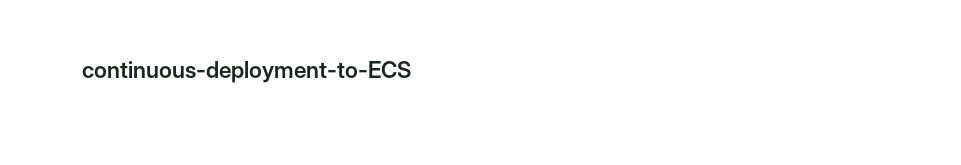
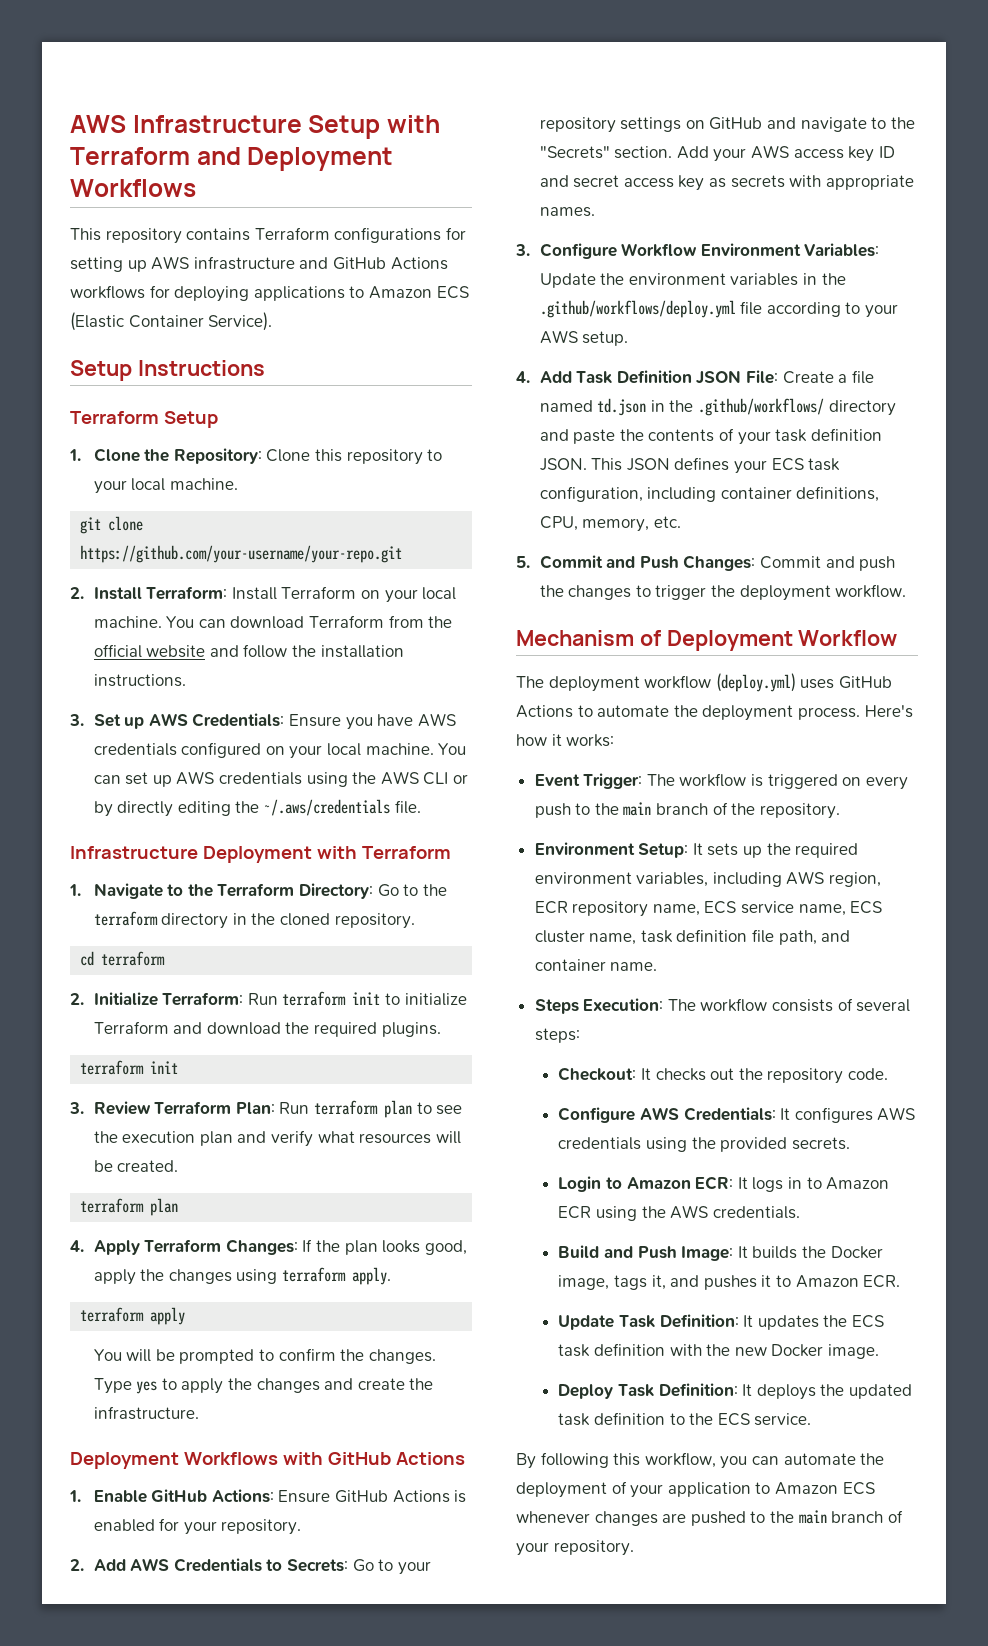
[82,61,411,83] continuous-deployment-to-ECS -> [70,115,440,139] [70,147,394,171] [70,179,196,197] [70,227,466,244] [70,256,448,272] [70,285,469,302] [70,312,273,331] [70,360,265,381] [70,411,218,428] [69,448,443,465] [93,478,238,494] [80,516,144,534] [80,545,403,563] [70,586,457,603] [93,615,453,629] [93,644,404,658] [93,674,186,687] [69,713,456,730] [93,742,467,759] [93,771,469,787] [93,799,421,817] [70,846,451,863] [69,883,447,899] [93,911,415,929] [80,951,166,966] [70,991,467,1006] [93,1021,441,1037] [80,1060,179,1075] [69,1100,463,1118] [93,1130,461,1147] [93,1160,179,1172] [80,1198,179,1216] [70,1239,467,1255] [93,1267,392,1285] [80,1307,186,1325] [93,1348,436,1364] [93,1378,434,1394] [93,1406,199,1420] [70,1452,465,1469] [69,1489,467,1503] [93,1518,302,1535] [70,1558,431,1575] [539,117,915,133] [539,145,895,162] [539,175,914,191] [539,207,595,217] [515,243,880,259] [539,273,846,288] [539,300,899,318] [539,330,629,346] [516,370,874,384] [539,398,896,416] [539,428,882,445] [539,457,841,474] [539,486,880,502] [539,516,681,532] [516,555,896,571] [539,584,907,601] [516,630,898,651] [516,673,892,692] [516,705,913,721] [516,734,615,747] [534,773,908,790] [534,802,840,819] [534,842,859,858] [534,871,882,887] [534,901,883,917] [534,929,851,945] [534,959,658,971] [534,998,911,1014] [534,1028,580,1043] [558,1067,888,1084] [558,1107,916,1123] [558,1137,850,1152] [558,1176,890,1192] [558,1205,800,1221] [558,1245,883,1261] [558,1275,901,1290] [558,1314,884,1330] [558,1343,879,1359] [558,1383,912,1400] [558,1412,812,1426] [516,1452,885,1469] [516,1481,875,1498] [516,1510,903,1526] [516,1540,634,1556] AWS Infrastructure Setup with Terraform and Deployment Workflows // This repository contains Terraform configurations for setting up AWS infrastructure and GitHub Actions workflows for deploying applications to Amazon ECS (Elastic Container Service). // Setup Instructions // Terraform Setup // 1. Clone the Repository: Clone this repository to your local machine. // git clone https://github.com/your-username/your-repo.git // 2. Install Terraform: Install Terraform on your local machine. You can download Terraform from the official website and follow the installation instructions. // 3. Set up AWS Credentials: Ensure you have AWS credentials configured on your local machine. You can set up AWS credentials using the AWS CLI or by directly editing the ~/.aws/credentials file. // Infrastructure Deployment with Terraform // 1. Navigate to the Terraform Directory: Go to the terraform directory in the cloned repository. // cd terraform // 2. Initialize Terraform: Run terraform init to initialize Terraform and download the required plugins. // terraform init // 3. Review Terraform Plan: Run terraform plan to see the execution plan and verify what resources will be created. // terraform plan // 4. Apply Terraform Changes: If the plan looks good, apply the changes using terraform apply. // terraform apply // You will be prompted to confirm the changes. Type yes to apply the changes and create the infrastructure. // Deployment Workflows with GitHub Actions // 1. Enable GitHub Actions: Ensure GitHub Actions is enabled for your repository. // 2. Add AWS Credentials to Secrets: Go to your repository settings on GitHub and navigate to the "Secrets" section. Add your AWS access key ID and secret access key as secrets with appropriate names. // 3. Configure Workflow Environment Variables: Update the environment variables in the .github/workflows/deploy.yml file according to your AWS setup. // 4. Add Task Definition JSON File: Create a file named td.json in the .github/workflows/ directory and paste the contents of your task definition JSON. This JSON defines your ECS task configuration, including container definitions, CPU, memory, etc. // 5. Commit and Push Changes: Commit and push the changes to trigger the deployment workflow. // Mechanism of Deployment Workflow // The deployment workflow (deploy.yml) uses GitHub Actions to automate the deployment process. Here's how it works: // Event Trigger: The workflow is triggered on every push to the main branch of the repository. // Environment Setup: It sets up the required environment variables, including AWS region, ECR repository name, ECS service name, ECS cluster name, task definition file path, and container name. // Steps Execution: The workflow consists of several steps: // Checkout: It checks out the repository code. // Configure AWS Credentials: It configures AWS credentials using the provided secrets. // Login to Amazon ECR: It logs in to Amazon ECR using the AWS credentials. // Build and Push Image: It builds the Docker image, tags it, and pushes it to Amazon ECR. // Update Task Definition: It updates the ECS task definition with the new Docker image. // Deploy Task Definition: It deploys the updated task definition to the ECS service. // By following this workflow, you can automate the deployment of your application to Amazon ECS whenever changes are pushed to the main branch of your repository.

